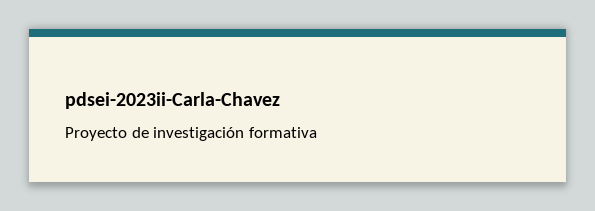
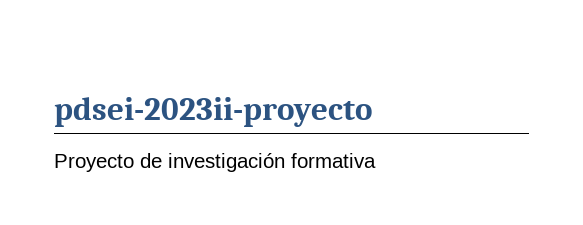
[65,92,280,109] pdsei-2023ii-Carla-Chavez -> [54,97,372,127] pdsei-2023ii-proyecto

